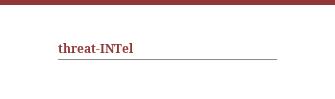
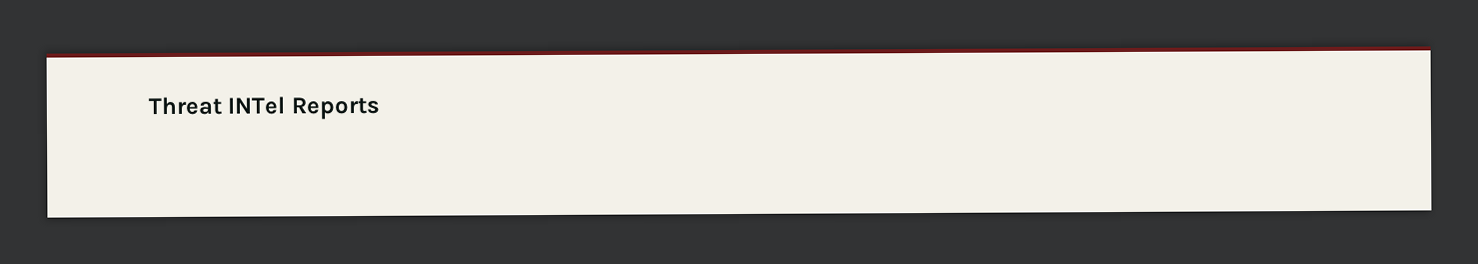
[58,43,134,53] threat-INTel -> [148,96,380,120] Threat INTel Reports

